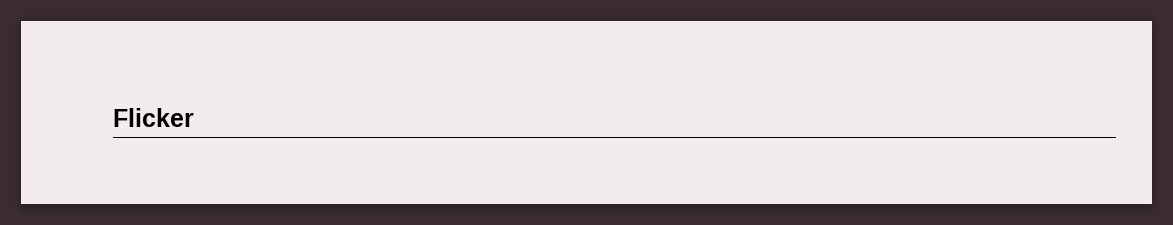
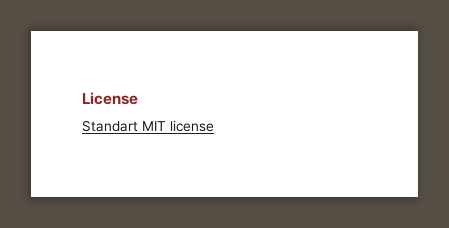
[113,108,194,127] Flicker -> [82,92,138,105] [82,120,214,132] License // Standart MIT license

